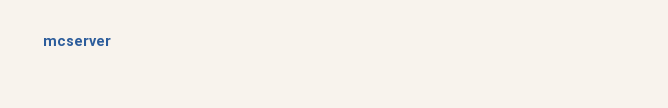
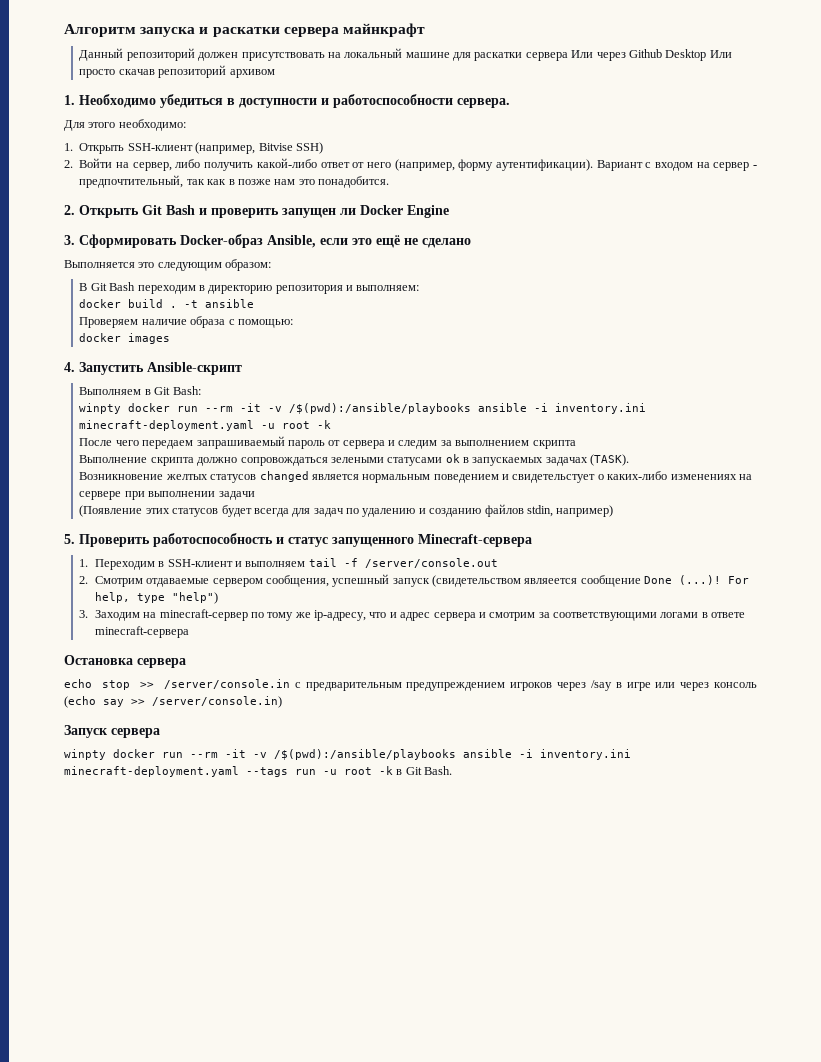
[43,37,111,46] mcserver -> [64,23,425,37] [79,48,732,61] [79,65,275,78] [64,94,510,108] [64,119,186,131] [64,142,323,154] [64,158,758,171] [79,175,390,188] [64,205,449,218] [64,234,471,248] [64,259,272,271] [79,282,420,294] [79,299,255,308] [79,316,293,328] [79,333,171,344] [64,362,242,375] [79,386,201,395] [79,403,647,414] [79,420,332,431] [79,436,576,449] [79,454,630,466] [79,471,752,483] [79,491,255,500] [79,504,614,517] [64,533,532,547] [79,558,498,570] [79,574,750,587] [94,592,218,604] [79,609,746,621] [94,626,189,638] [64,655,186,668] [64,679,758,691] [64,696,282,708] [64,725,160,738] [64,749,631,760] [64,766,453,777] Алгоритм запуска и раскатки сервера майнкрафт // Данный репозиторий должен присутствовать на локальный машине для раскатки сервера Или через Github Desktop Или просто скачав репозиторий архивом // 1. Необходимо убедиться в доступности и работоспособности сервера. // Для этого необходимо: // 1. Открыть SSH-клиент (например, Bitvise SSH) // 2. Войти на сервер, либо получить какой-либо ответ от него (например, форму аутентификации). Вариант с входом на сервер - предпочтительный, так как в позже нам это понадобится. // 2. Открыть Git Bash и проверить запущен ли Docker Engine // 3. Сформировать Docker-образ Ansible, если это ещё не сделано // Выполняется это следующим образом: // В Git Bash переходим в директорию репозитория и выполняем: // docker build . -t ansible // Проверяем наличие образа с помощью: // docker images // 4. Запустить Ansible-скрипт // Выполняем в Git Bash: // winpty docker run --rm -it -v /$(pwd):/ansible/playbooks ansible -i inventory.ini minecraft-deployment.yaml -u root -k // После чего передаем запрашиваемый пароль от сервера и следим за выполнением скрипта // Выполнение скрипта должно сопровождаться зелеными статусами ok в запускаемых задачах (TASK). // Возникновение желтых статусов changed является нормальным поведением и свидетельстует о каких-либо изменениях на сервере при выполнении задачи // (Появление этих статусов будет всегда для задач по удалению и созданию файлов stdin, например) // 5. Проверить работоспособность и статус запущенного Minecraft-сервера // 1. Переходим в SSH-клиент и выполняем tail -f /server/console.out // 2. Смотрим отдаваемые сервером сообщения, успешный запуск (свидетельством являеется сообщение Done (...)! For help, type "help") // 3. Заходим на minecraft-сервер по тому же ip-адресу, что и адрес сервера и смотрим за соответствующими логами в ответе minecraft-сервера // Остановка сервера // echo stop >> /server/console.in с предварительным предупреждением игроков через /say в игре или через консоль (echo say >> /server/console.in) // Запуск сервера // winpty docker run --rm -it -v /$(pwd):/ansible/playbooks ansible -i inventory.ini minecraft-deployment.yaml --tags run -u root -k в Git Bash.

